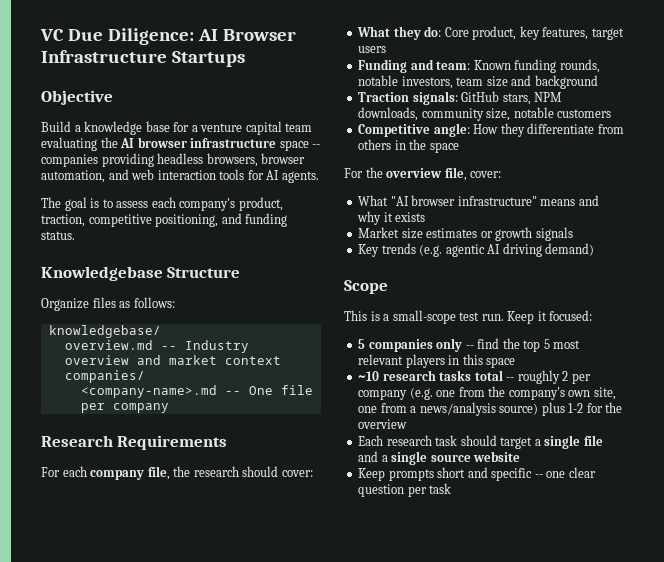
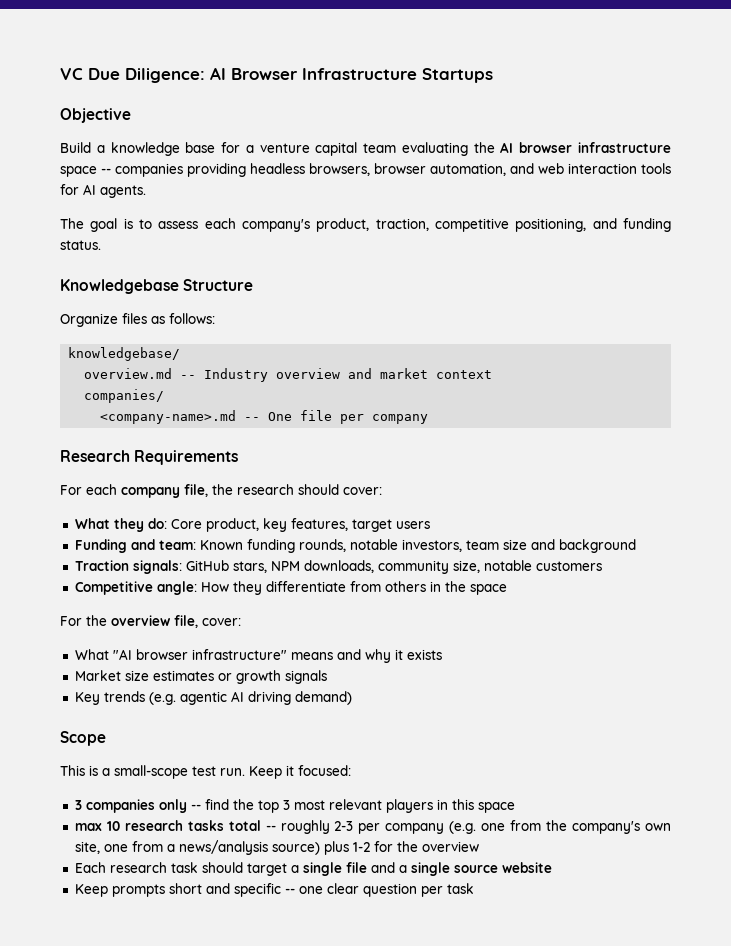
[358,339,366,349] 5 -> [74,800,82,810] 3
[543,339,550,349] 5 -> [282,800,290,810] 3
[358,371,380,381] ~10 -> [74,821,120,831] max 10
[562,371,569,381] 2 -> [334,821,354,831] 2-3

